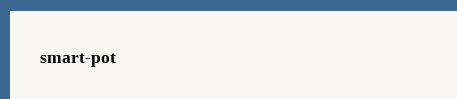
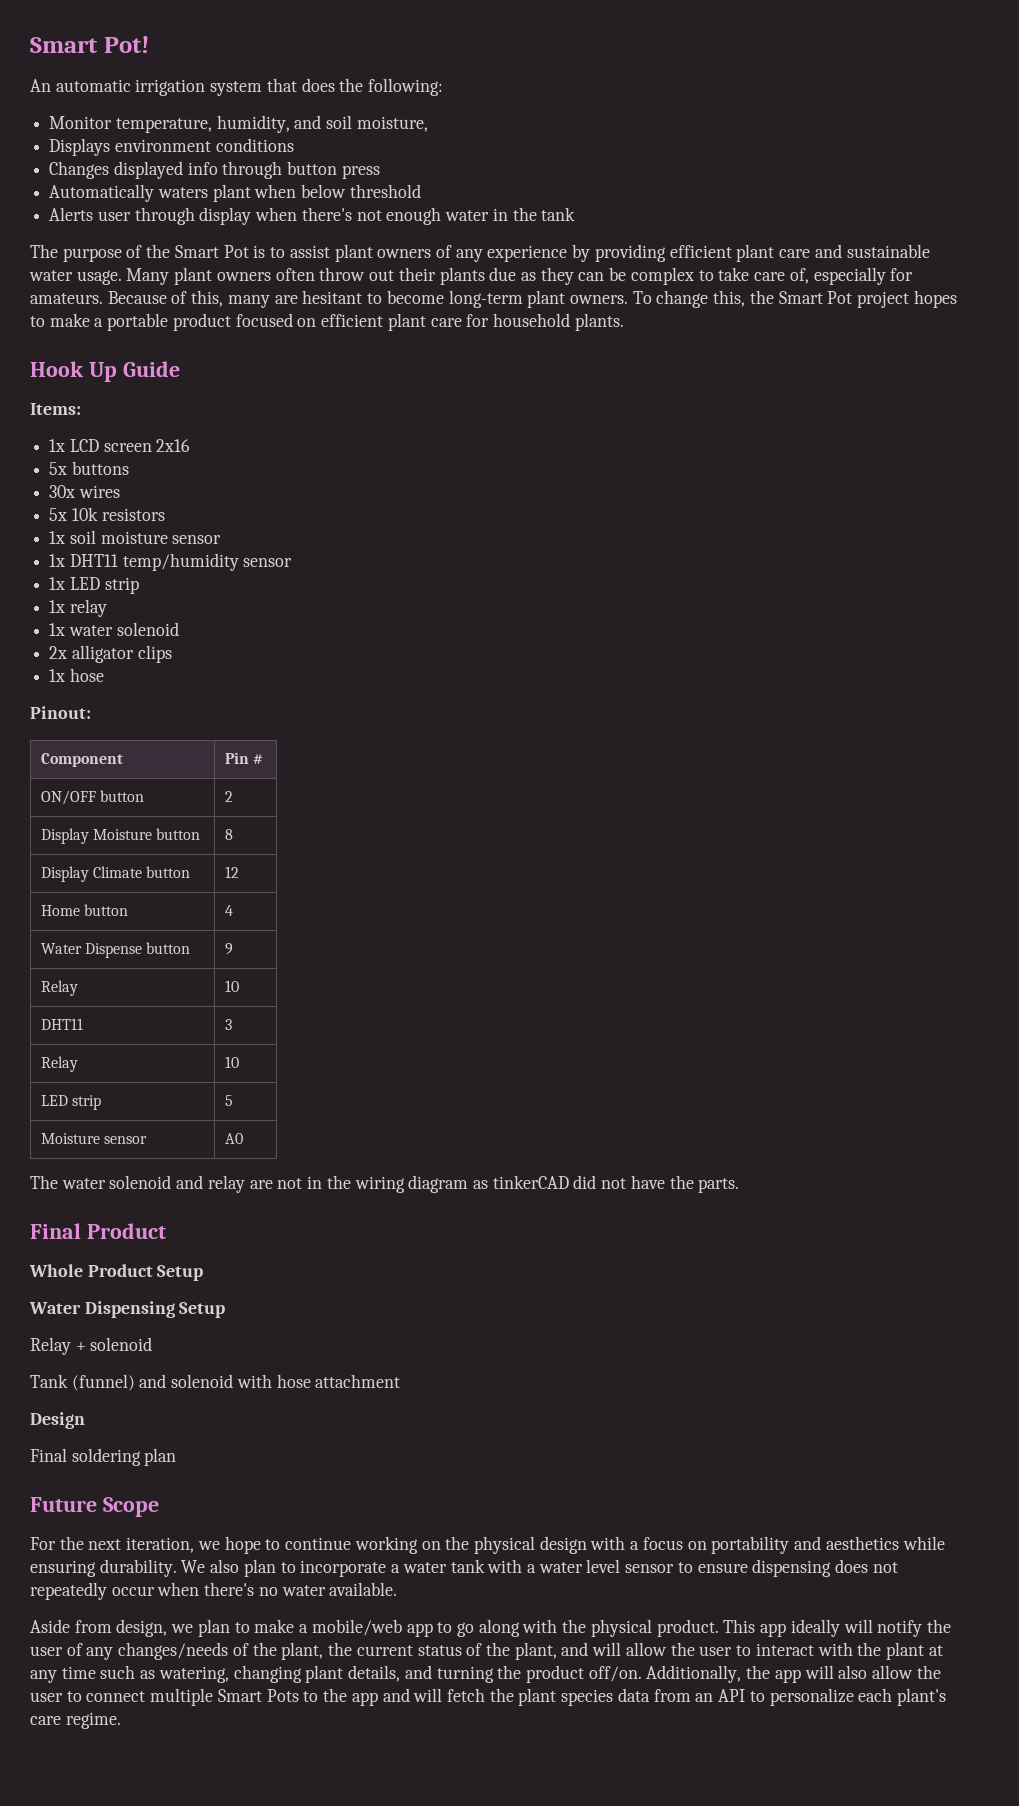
[40,53,116,67] smart-pot -> [30,36,149,53] [30,78,444,96] [49,115,428,133] [49,138,294,156] [49,161,380,179] [49,184,421,202] [49,207,576,225] [30,244,930,262] [29,267,914,285] [30,290,957,308] [30,313,624,331] [30,361,180,382] [30,403,81,415] [49,439,191,452] [49,461,129,475] [49,485,120,498] [49,507,165,521] [49,530,222,544] [49,553,293,571] [49,577,139,594] [49,599,107,617] [49,622,179,636] [49,645,172,663] [49,668,104,682] [30,706,91,719] [40,753,123,767] [224,752,263,764] [40,790,144,805] [224,791,233,802] [40,828,201,844] [224,829,233,840] [40,866,191,882] [224,866,239,878] [40,904,128,916] [224,905,233,916] [40,942,191,958] [224,943,233,955] [40,980,78,996] [224,980,239,992] [40,1018,83,1030] [224,1019,232,1030] [40,1056,78,1072] [224,1056,239,1068] [40,1095,101,1110] [224,1095,233,1106] [40,1133,147,1144] [224,1133,243,1144] [30,1175,740,1193] [30,1223,166,1239] [29,1264,204,1281] [29,1301,226,1318] [30,1337,153,1355] [30,1374,401,1391] [30,1412,85,1429] [30,1448,177,1466] [30,1497,159,1517] [30,1536,945,1554] [30,1559,898,1577] [30,1582,398,1600] [30,1619,951,1637] [30,1642,943,1660] [30,1665,941,1683] [30,1688,946,1706] [30,1712,121,1729] Smart Pot! // An automatic irrigation system that does the following: // Monitor temperature, humidity, and soil moisture, // Displays environment conditions // Changes displayed info through button press // Automatically waters plant when below threshold // Alerts user through display when there's not enough water in the tank // The purpose of the Smart Pot is to assist plant owners of any experience by providing efficient plant care and sustainable water usage. Many plant owners often throw out their plants due as they can be complex to take care of, especially for amateurs. Because of this, many are hesitant to become long-term plant owners. To change this, the Smart Pot project hopes to make a portable product focused on efficient plant care for household plants. // Hook Up Guide // Items: // 1x LCD screen 2x16 // 5x buttons // 30x wires // 5x 10k resistors // 1x soil moisture sensor // 1x DHT11 temp/humidity sensor // 1x LED strip // 1x relay // 1x water solenoid // 2x alligator clips // 1x hose // Pinout: // Component | Pin # // ON/OFF button | 2 // Display Moisture button | 8 // Display Climate button | 12 // Home button | 4 // Water Dispense button | 9 // Relay | 10 // DHT11 | 3 // Relay | 10 // LED strip | 5 // Moisture sensor | A0 // The water solenoid and relay are not in the wiring diagram as tinkerCAD did not have the parts. // Final Product // Whole Product Setup // Water Dispensing Setup // Relay + solenoid // Tank (funnel) and solenoid with hose attachment // Design // Final soldering plan // Future Scope // For the next iteration, we hope to continue working on the physical design with a focus on portability and aesthetics while ensuring durability. We also plan to incorporate a water tank with a water level sensor to ensure dispensing does not repeatedly occur when there's no water available. // Aside from design, we plan to make a mobile/web app to go along with the physical product. This app ideally will notify the user of any changes/needs of the plant, the current status of the plant, and will allow the user to interact with the plant at any time such as watering, changing plant details, and turning the product off/on. Additionally, the app will also allow the user to connect multiple Smart Pots to the app and will fetch the plant species data from an API to personalize each plant's care regime.

